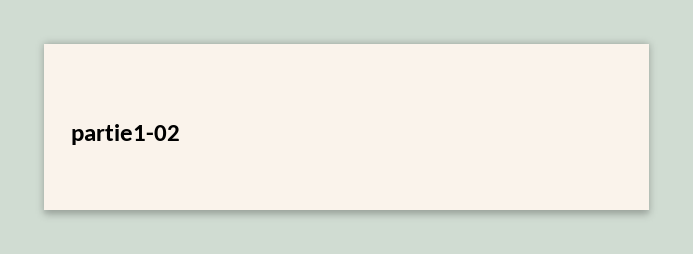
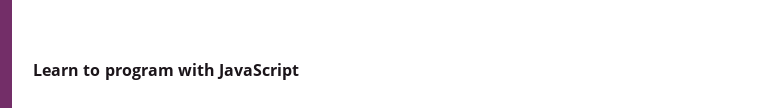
[71,124,180,145] partie1-02 -> [33,63,300,80] Learn to program with JavaScript

